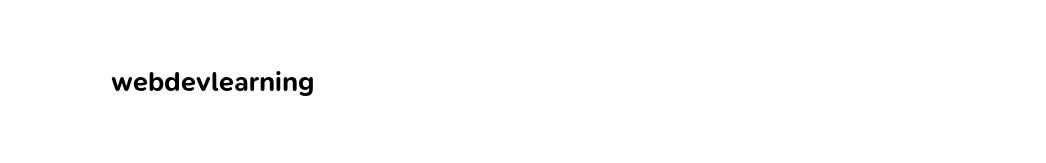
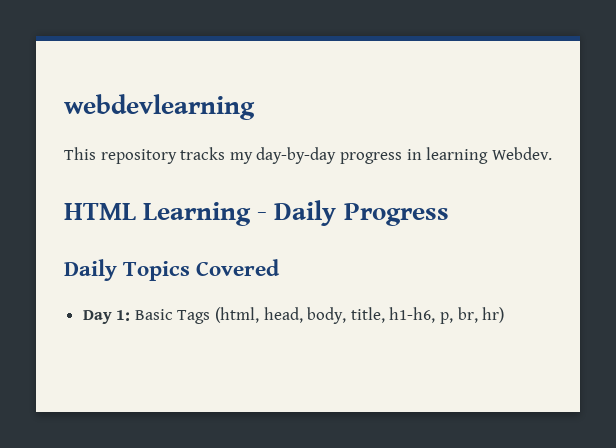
(315, 83) none -> [64,147,552,164] [64,200,449,226] [64,259,281,281] [82,307,505,324] // This repository tracks my day-by-day progress in learning Webdev. // HTML Learning - Daily Progress // Daily Topics Covered // Day 1: Basic Tags (html, head, body, title, h1-h6, p, br, hr)

